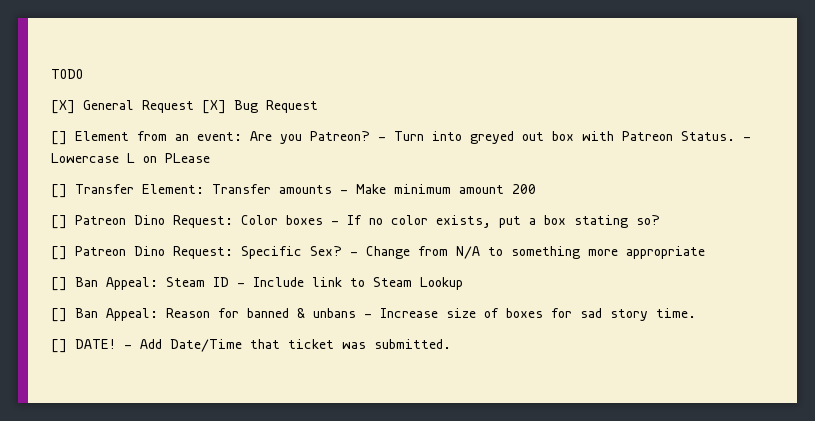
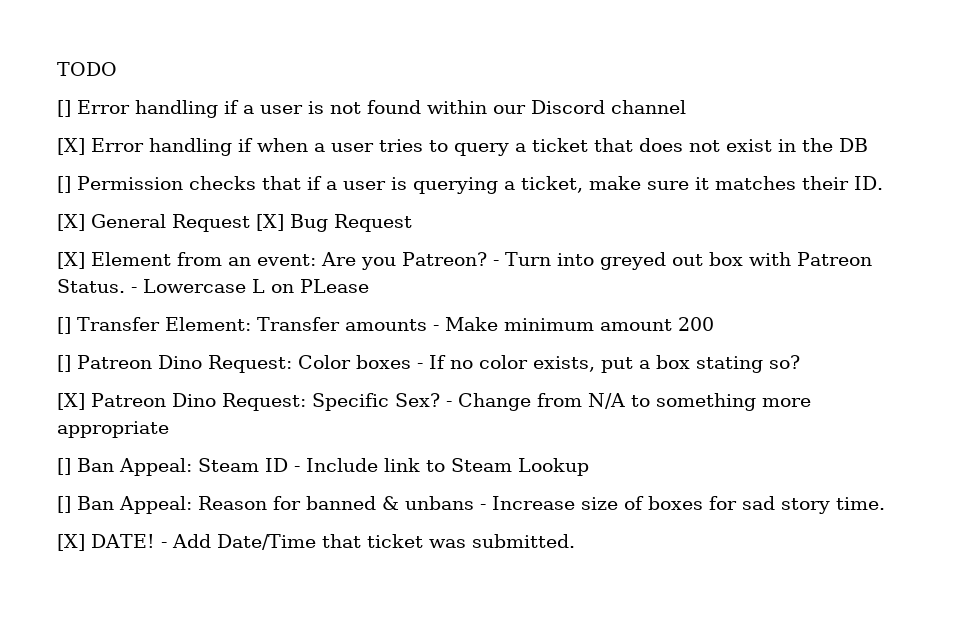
(83, 74) none -> [57,100,686,118] [57,138,868,156] [57,176,883,194] // [] Error handling if a user is not found within our Discord channel // [X] Error handling if when a user tries to query a ticket that does not exist in the DB // [] Permission checks that if a user is querying a ticket, make sure it matches their ID.
[51,131,67,145] [] -> [57,252,85,269] [X]
[51,246,67,260] [] -> [57,393,85,410] [X]
[51,339,67,353] [] -> [57,534,85,551] [X]

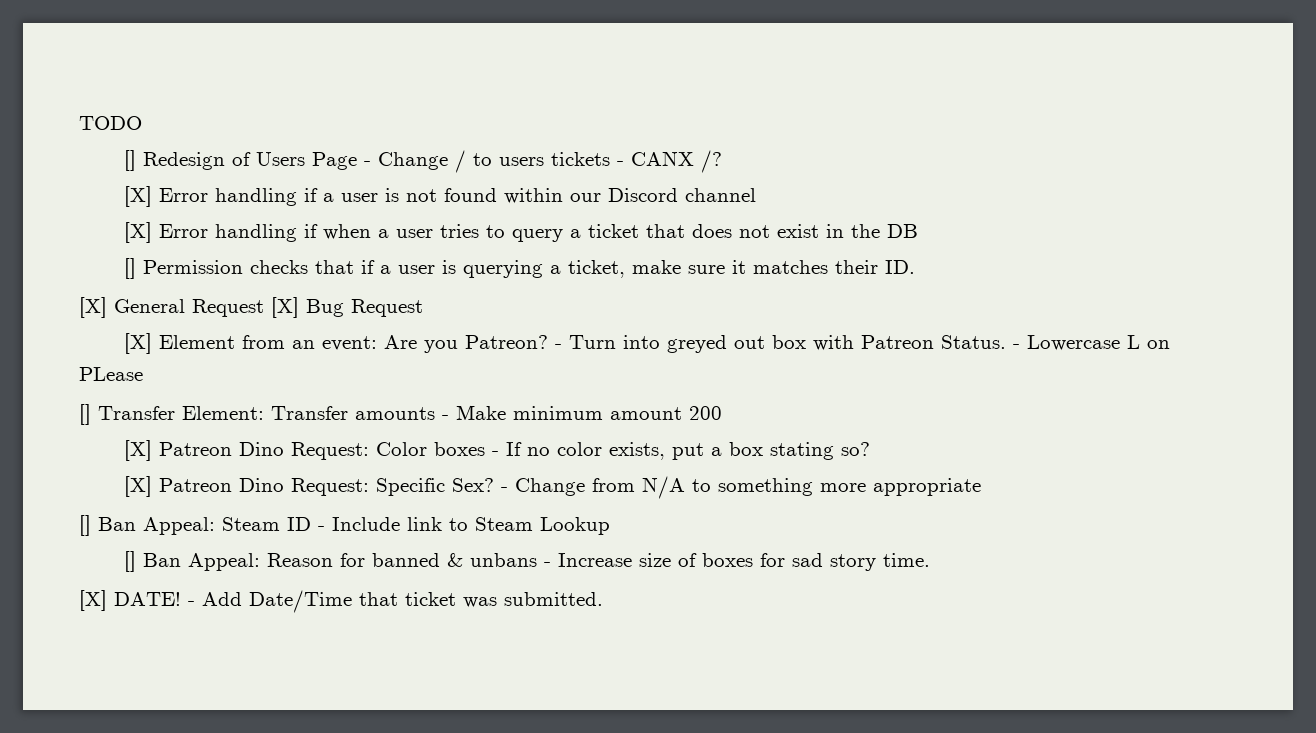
(71, 108) none -> [143,150,723,173] [124,186,153,207] Redesign of Users Page - Change / to users tickets - CANX /? // [X]
[57,355,71,372] [] -> [124,440,153,461] [X]

